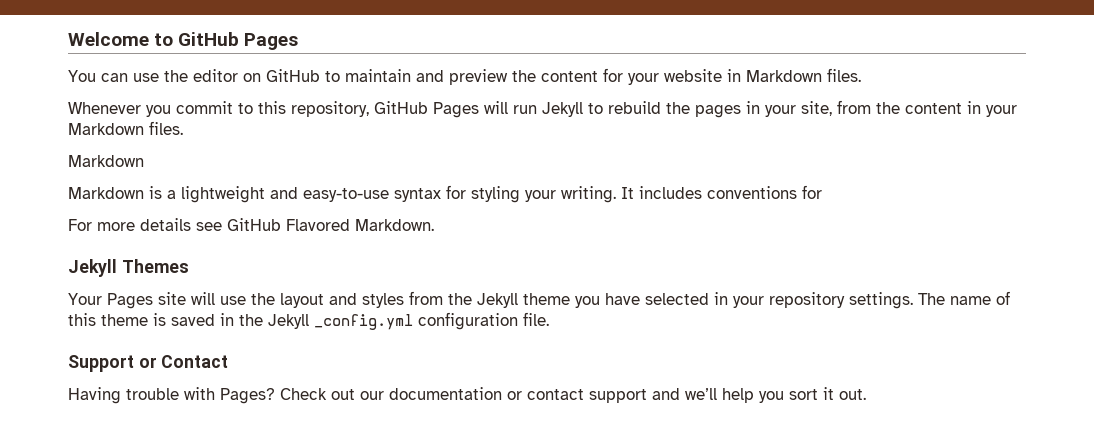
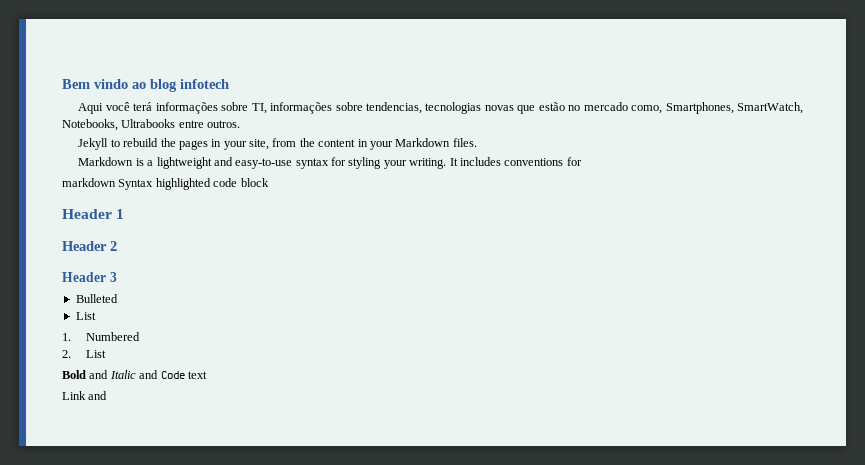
[68,32,299,50] [68,68,861,85] [68,101,537,118] Welcome to GitHub Pages // You can use the editor on GitHub to maintain and preview the content for your website in Markdown files. // Whenever you commit to this repository, GitHub Pages will run -> [62,79,229,92] [78,102,804,114] [62,119,241,131] Bem vindo ao blog infotech // Aqui você terá informações sobre TI, informações sobre tendencias, tecnologias novas que estão no mercado como, Smartphones, SmartWatch, Notebooks, Ultrabooks entre outros. //
[68,187,144,199] // Markdown -> (134, 161) none
[68,218,434,231] [68,259,189,277] [68,291,1010,309] [68,312,549,330] [68,355,229,372] [68,387,866,404] For more details see GitHub Flavored Markdown. // Jekyll Themes // Your Pages site will use the layout and styles from the Jekyll theme you have selected in your repository settings. The name of this theme is saved in the Jekyll _config.yml configuration file. // Support or Contact // Having trouble with Pages? Check out our documentation or contact support and we’ll help you sort it out. -> [62,178,269,190] [62,209,125,219] [62,241,117,251] [62,272,117,282] [75,294,118,303] [75,312,96,320] [62,332,140,341] [62,350,106,358] [62,370,207,379] [62,391,108,400] markdown Syntax highlighted code block // Header 1 // Header 2 // Header 3 // Bulleted // List // 1. Numbered // 2. List // Bold and Italic and Code text // Link and

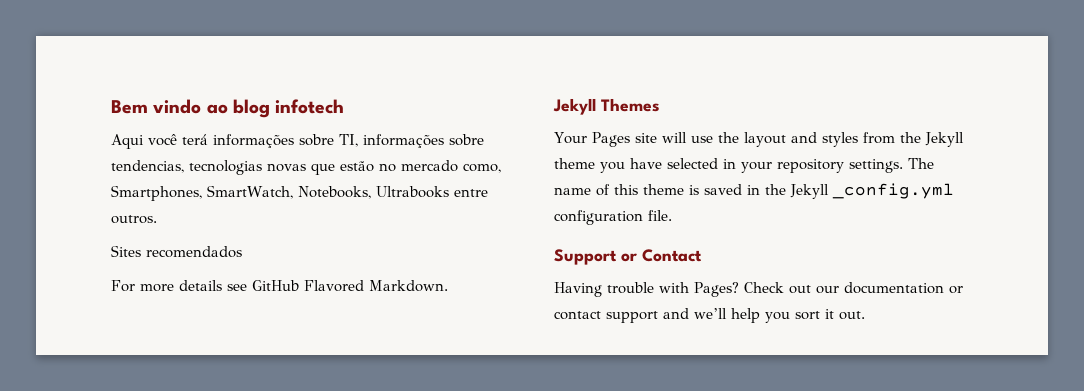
[78,138,477,150] [78,157,582,169] [62,178,269,190] [62,209,125,219] [62,241,117,251] [62,272,117,282] [75,294,118,303] [75,312,96,320] [62,332,140,341] [62,350,106,358] [62,370,207,379] [62,391,108,400] Jekyll to rebuild the pages in your site, from the content in your Markdown files. // Markdown is a lightweight and easy-to-use syntax for styling your writing. It includes conventions for // markdown Syntax highlighted code block // Header 1 // Header 2 // Header 3 // Bulleted // List // 1. Numbered // 2. List // Bold and Italic and Code text // Link and -> [111,245,242,258] [111,280,448,292] [553,98,660,115] [554,132,964,147] [554,158,934,173] [554,183,954,199] [554,210,672,225] [554,249,702,265] [554,282,963,297] [554,308,865,323] Sites recomendados // For more details see GitHub Flavored Markdown. // Jekyll Themes // Your Pages site will use the layout and styles from the Jekyll theme you have selected in your repository settings. The name of this theme is saved in the Jekyll _config.yml configuration file. // Support or Contact // Having trouble with Pages? Check out our documentation or contact support and we’ll help you sort it out.

